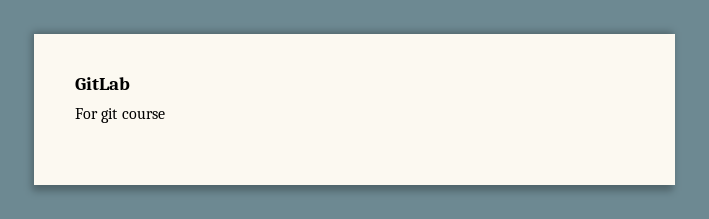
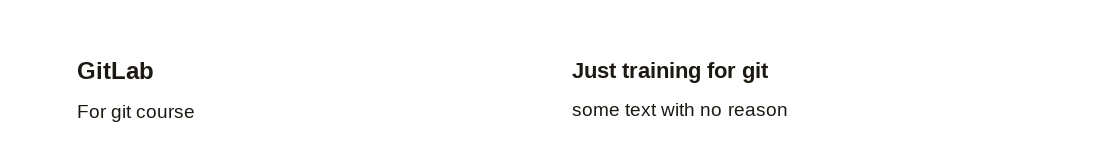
(165, 114) none -> [572,62,769,83] [572,103,788,116] // Just training for git // some text with no reason

